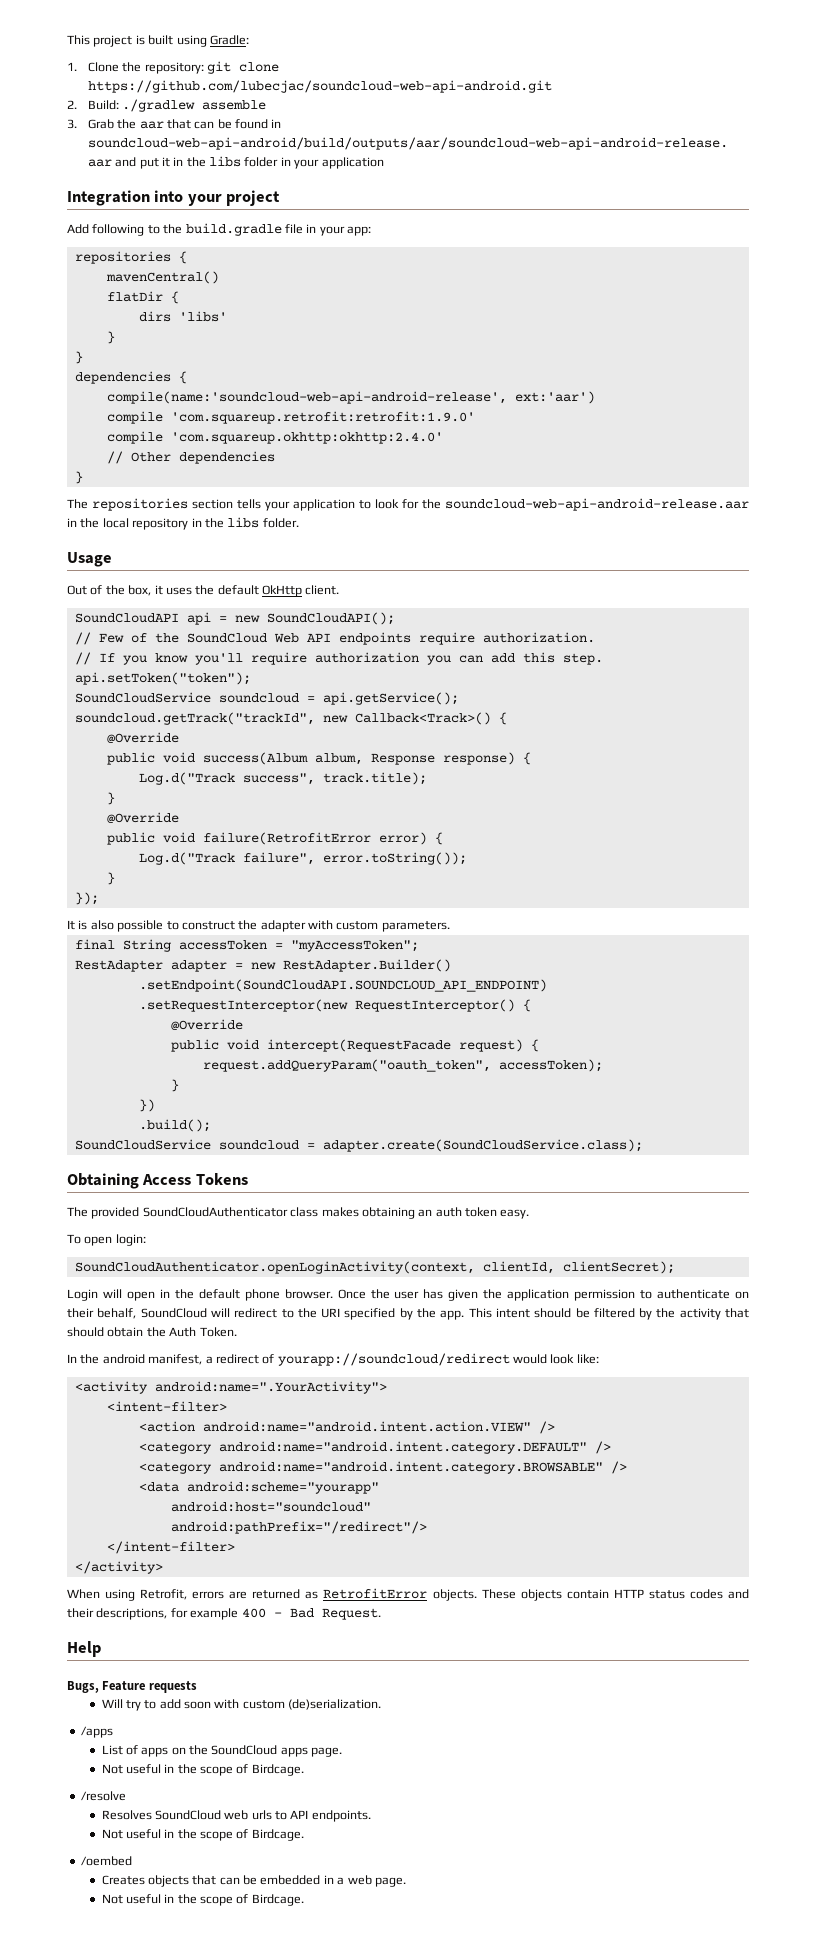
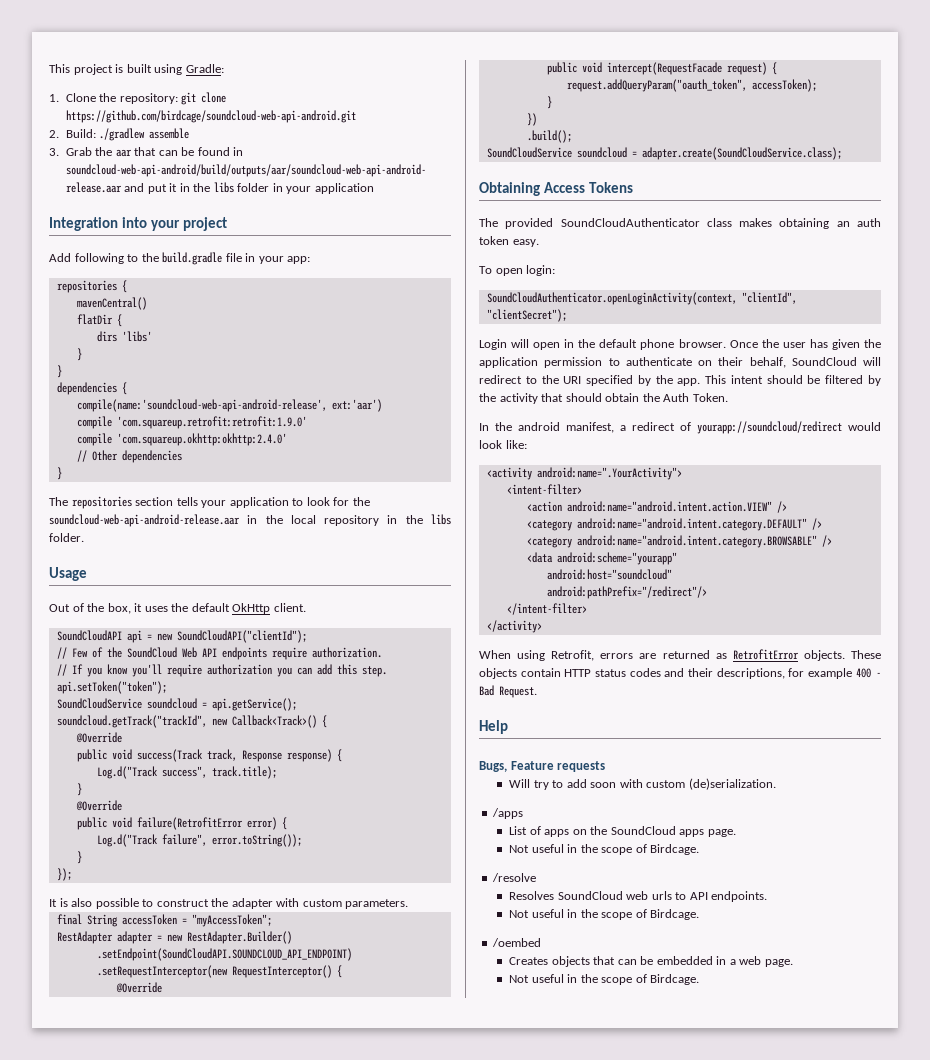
[87,80,552,93] https://github.com/lubecjac/soundcloud-web-api-android.git -> [65,110,356,123] https://github.com/birdcage/soundcloud-web-api-android.git
[266,612,395,625] SoundCloudAPI(); -> [176,630,307,643] SoundCloudAPI("clientId");
[202,752,363,765] success(Album album, -> [136,749,237,762] success(Track track,
[482,1261,675,1274] clientId, clientSecret); -> [741,292,797,304] [486,309,567,322] "clientId", "clientSecret");

